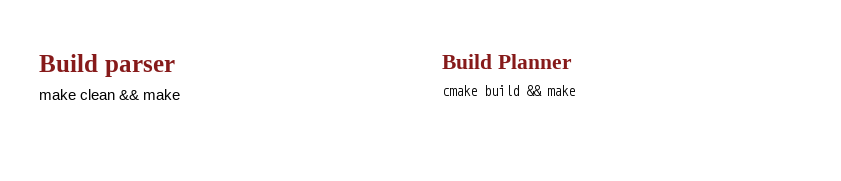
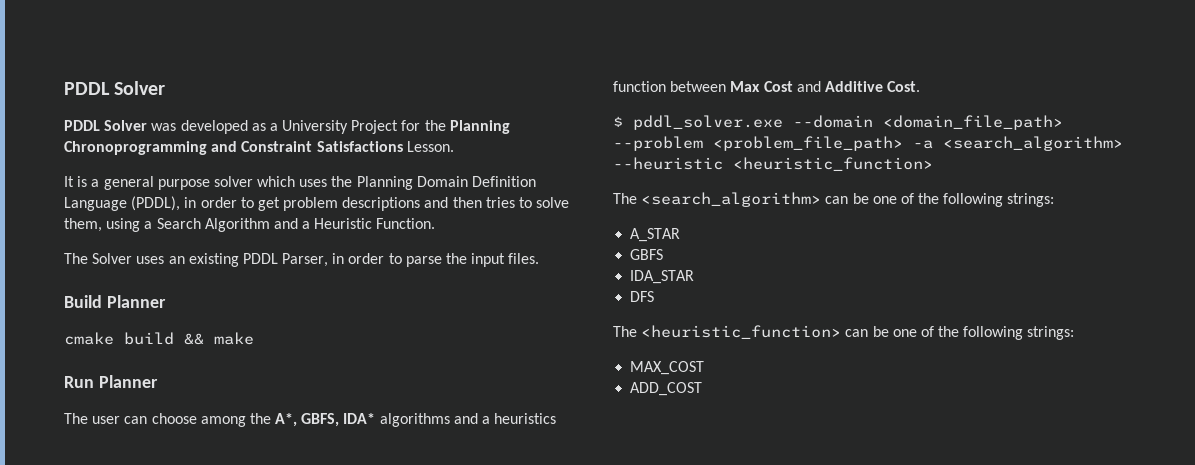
[39,54,175,77] [39,89,181,100] Build parser // make clean && make -> [64,81,166,95] [64,120,510,134] [64,141,454,155] [64,176,537,190] [64,196,570,211] [64,218,436,232] [64,253,540,267] PDDL Solver // PDDL Solver was developed as a University Project for the Planning Chronoprogramming and Constraint Satisfactions Lesson. // It is a general purpose solver which uses the Planning Domain Definition Language (PDDL), in order to get problem descriptions and then tries to solve them, using a Search Algorithm and a Heuristic Function. // The Solver uses an existing PDDL Parser, in order to parse the input files.
(575, 90) none -> [64,375,158,388] [64,413,557,427] [613,81,921,92] [613,115,1063,130] [613,136,1123,151] [613,157,933,171] [613,192,1055,207] [630,228,681,242] [630,249,664,260] [630,270,695,284] [630,291,655,302] [613,325,1075,340] [630,361,705,375] [630,382,703,396] // Run Planner // The user can choose among the A*, GBFS, IDA* algorithms and a heuristics function between Max Cost and Additive Cost. // $ pddl_solver.exe --domain <domain_file_path> --problem <problem_file_path> -a <search_algorithm> --heuristic <heuristic_function> // The <search_algorithm> can be one of the following strings: // A_STAR // GBFS // IDA_STAR // DFS // The <heuristic_function> can be one of the following strings: // MAX_COST // ADD_COST

